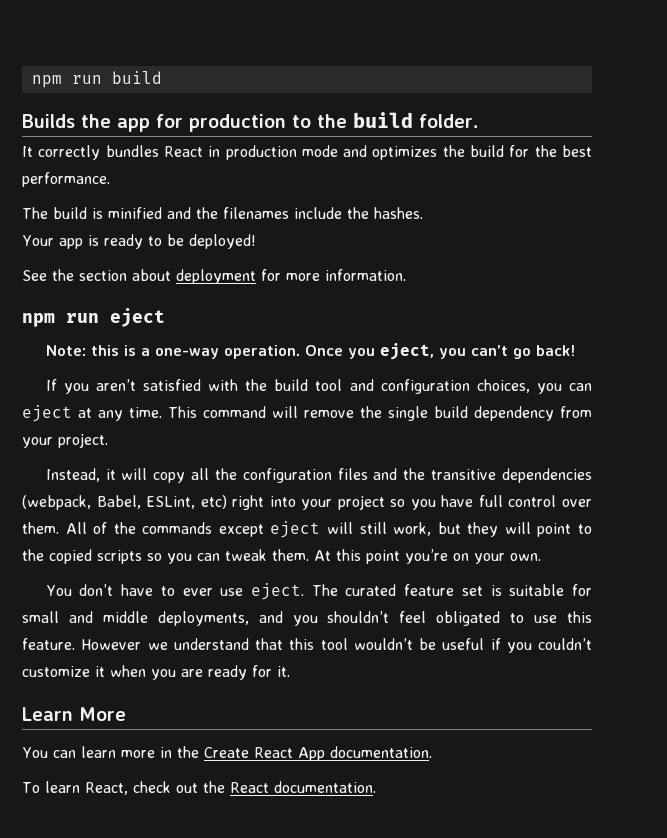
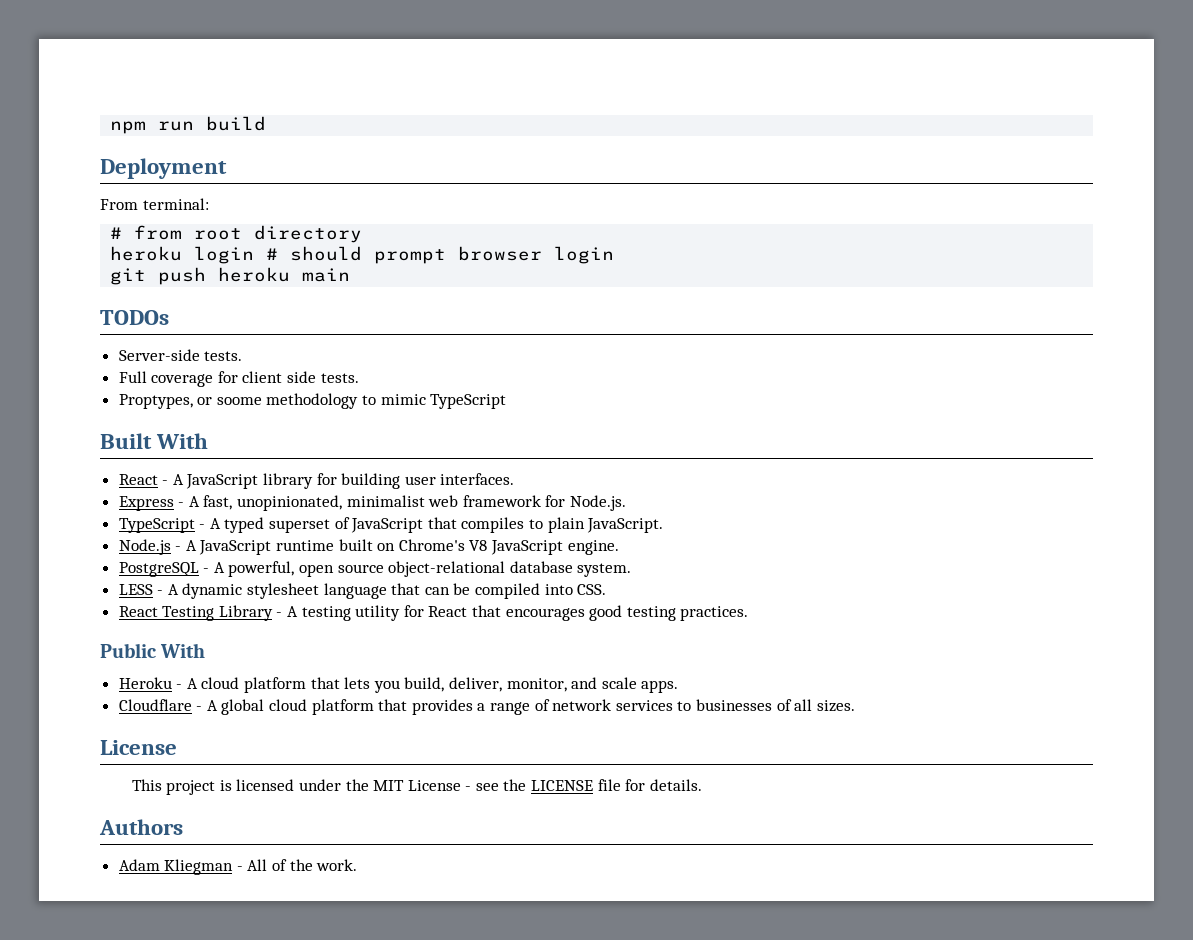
[22,112,479,132] [22,145,592,160] [22,172,110,187] [22,207,423,219] [22,234,256,249] [22,269,406,284] [22,308,165,327] [45,343,575,360] [45,379,592,394] [22,405,592,422] [22,433,108,448] [45,468,592,483] [22,495,593,510] [22,521,592,538] [22,549,541,564] [45,583,592,600] [22,611,593,626] [22,638,592,653] [22,665,290,680] [22,707,126,721] [22,746,432,761] [22,781,376,795] Builds the app for production to the build folder. // It correctly bundles React in production mode and optimizes the build for the best performance. // The build is minified and the filenames include the hashes. // Your app is ready to be deployed! // See the section about deployment for more information. // npm run eject // Note: this is a one-way operation. Once you eject, you can’t go back! // If you aren’t satisfied with the build tool and configuration choices, you can eject at any time. This command will remove the single build dependency from your project. // Instead, it will copy all the configuration files and the transitive dependencies (webpack, Babel, ESLint, etc) right into your project so you have full control over them. All of the commands except eject will still work, but they will point to the copied scripts so you can tweak them. At this point you’re on your own. // You don’t have to ever use eject. The curated feature set is suitable for small and middle deployments, and you shouldn’t feel obligated to use this feature. However we understand that this tool wouldn’t be useful if you couldn’t customize it when you are ready for it. // Learn More // You can learn more in the Create React App documentation. // To learn React, check out the React documentation. -> [100,158,227,179] [100,198,209,210] [110,225,363,243] [110,246,615,264] [110,267,351,285] [100,310,169,325] [118,349,243,361] [118,371,359,387] [118,393,507,409] [100,433,209,449] [118,473,515,489] [118,495,627,511] [118,517,664,533] [118,539,619,555] [118,561,632,577] [118,583,607,599] [118,605,749,621] [100,643,206,658] [118,677,679,693] [118,699,855,715] [100,740,177,755] [131,779,702,795] [99,819,183,835] [118,859,358,875] Deployment // From terminal: // # from root directory // heroku login # should prompt browser login // git push heroku main // TODOs // Server-side tests. // Full coverage for client side tests. // Proptypes, or soome methodology to mimic TypeScript // Built With // React - A JavaScript library for building user interfaces. // Express - A fast, unopinionated, minimalist web framework for Node.js. // TypeScript - A typed superset of JavaScript that compiles to plain JavaScript. // Node.js - A JavaScript runtime built on Chrome's V8 JavaScript engine. // PostgreSQL - A powerful, open source object-relational database system. // LESS - A dynamic stylesheet language that can be compiled into CSS. // React Testing Library - A testing utility for React that encourages good testing practices. // Public With // Heroku - A cloud platform that lets you build, deliver, monitor, and scale apps. // Cloudflare - A global cloud platform that provides a range of network services to businesses of all sizes. // License // This project is licensed under the MIT License - see the LICENSE file for details. // Authors // Adam Kliegman - All of the work.

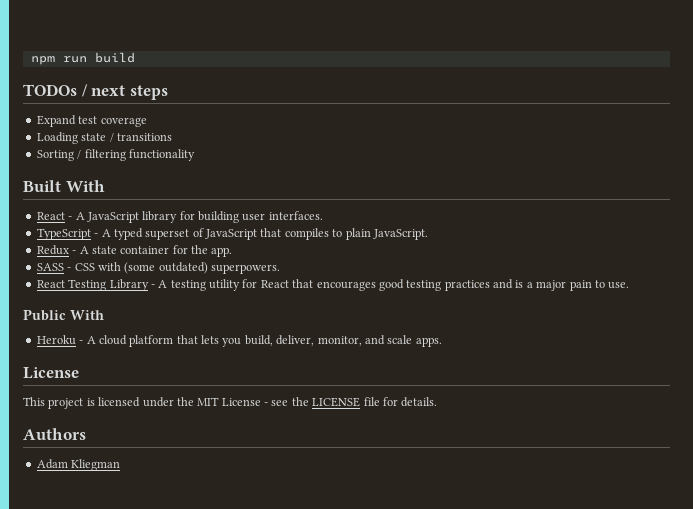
[100,158,227,179] [100,198,209,210] [110,225,363,243] [110,246,615,264] [110,267,351,285] [100,310,169,325] [118,349,243,361] [118,371,359,387] [118,393,507,409] Deployment // From terminal: // # from root directory // heroku login # should prompt browser login // git push heroku main // TODOs // Server-side tests. // Full coverage for client side tests. // Proptypes, or soome methodology to mimic TypeScript -> [23,84,168,100] [36,115,147,127] [36,132,172,144] [36,149,195,161] TODOs / next steps // Expand test coverage // Loading state / transitions // Sorting / filtering functionality
[118,495,627,511] // Express - A fast, unopinionated, minimalist web framework for Node.js. -> (323, 215) none
[118,539,619,555] [118,561,632,577] [118,583,607,599] Node.js - A JavaScript runtime built on Chrome's V8 JavaScript engine. // PostgreSQL - A powerful, open source object-relational database system. // LESS - A dynamic stylesheet language that can be compiled into CSS. -> [36,245,233,257] [36,262,280,274] Redux - A state container for the app. // SASS - CSS with (some outdated) superpowers.
[680,606,749,621] practices. -> [444,279,630,291] practices and is a major pain to use.
[118,699,855,715] // Cloudflare - A global cloud platform that provides a range of network services to businesses of all sizes. -> (442, 342) none
[236,859,358,871] - All of the work. -> (121, 465) none

